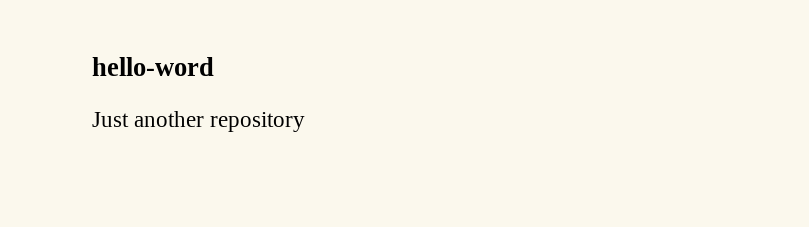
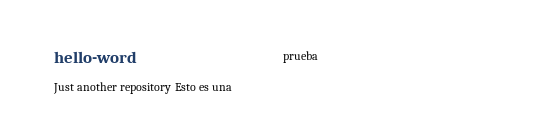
(306, 122) none -> [174,83,233,91] [283,51,318,63] Esto es una prueba

